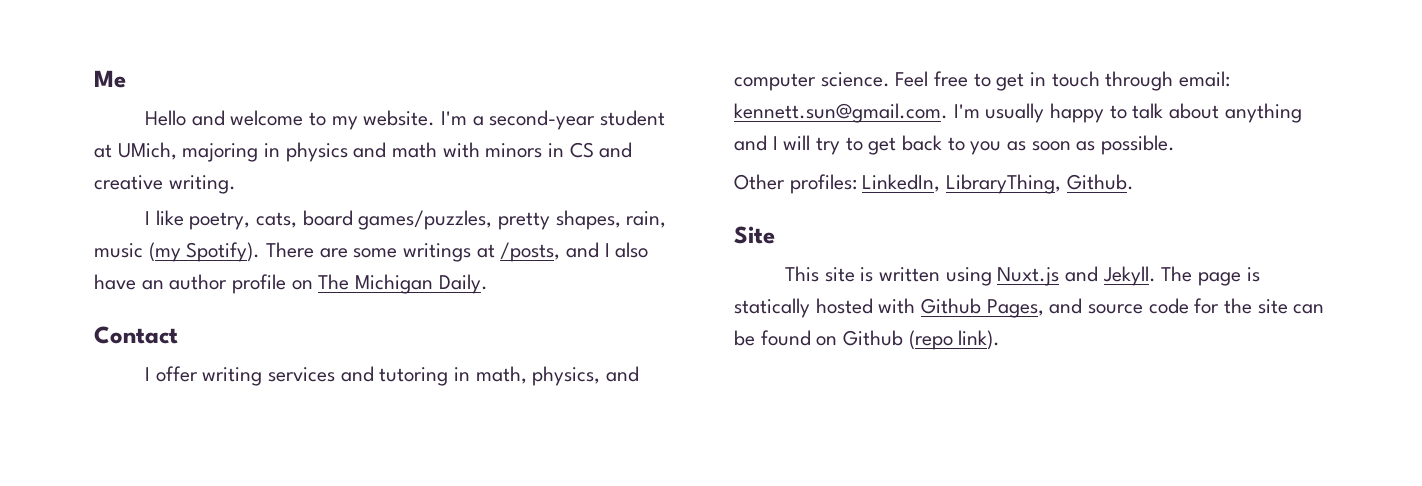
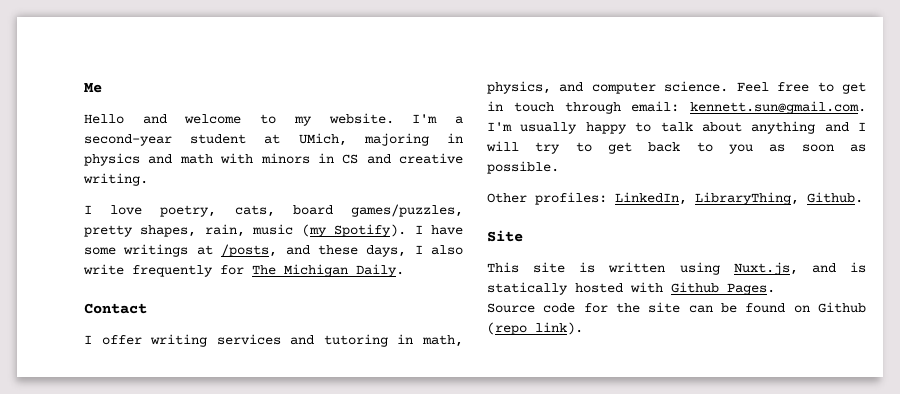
[155,210,184,226] like -> [110,205,143,215] love
[266,242,348,258] There are -> [414,225,463,235] I have
[604,242,649,258] [94,274,313,294] I also have an author profile on -> [317,245,463,257] [83,264,244,277] these days, I also write frequently for
[997,266,1241,286] Nuxt.js and Jekyll. The page -> [733,262,836,275] Nuxt.js, and
[986,298,1144,318] Pages, and source -> [727,283,775,295] [487,303,535,313] Pages. // Source

